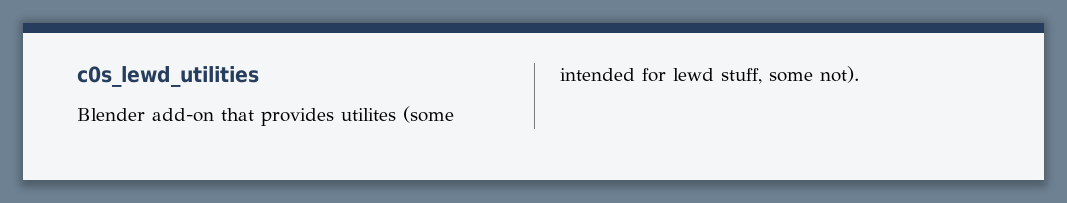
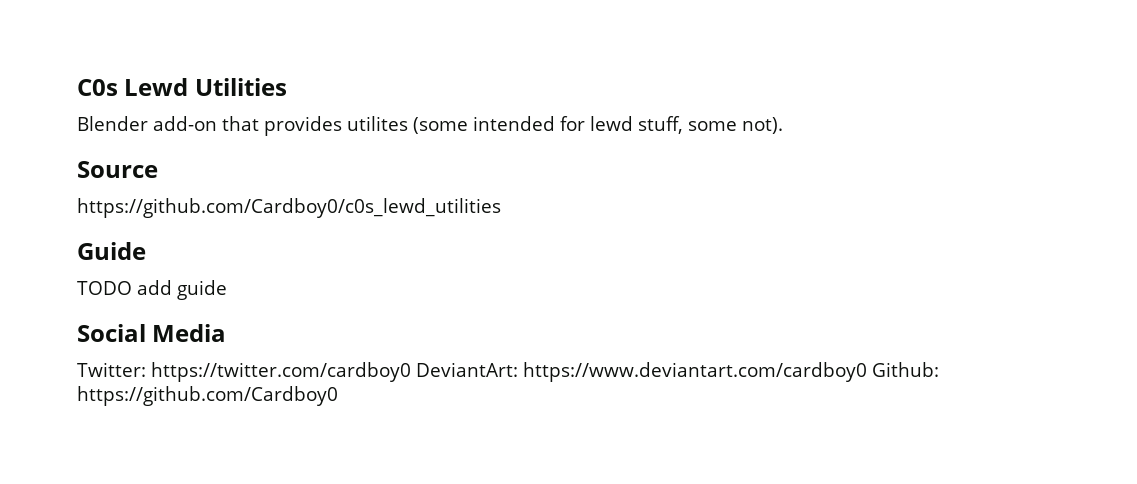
[77,66,259,87] c0s_lewd_utilities -> [77,78,287,96] C0s Lewd Utilities
(859, 74) none -> [77,161,158,178] [77,198,501,218] [77,242,146,260] [77,280,227,300] [77,324,227,342] [77,362,939,382] [77,386,338,406] // Source // https://github.com/Cardboy0/c0s_lewd_utilities // Guide // TODO add guide // Social Media // Twitter: https://twitter.com/cardboy0 DeviantArt: https://www.deviantart.com/cardboy0 Github: https://github.com/Cardboy0

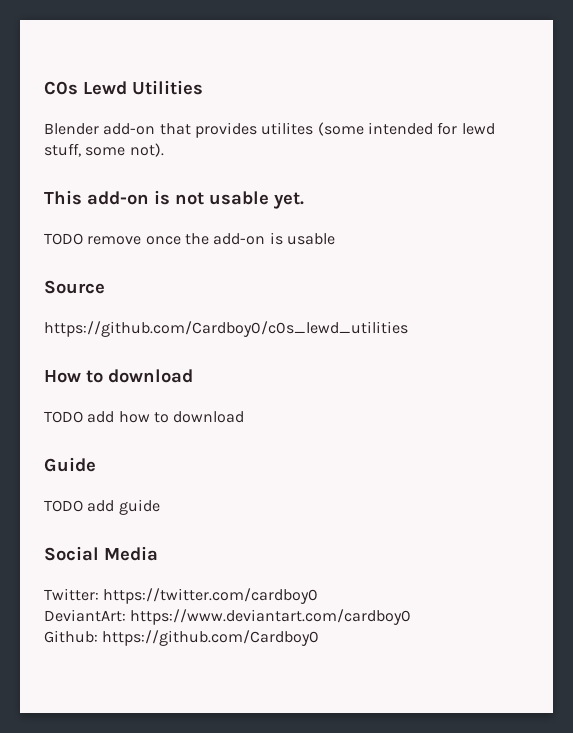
[77,161,158,178] [77,198,501,218] Source // https://github.com/Cardboy0/c0s_lewd_utilities -> [44,190,304,209] [44,232,335,245] [44,280,105,294] [44,321,408,337] [44,369,193,383] [44,411,245,423] This add-on is not usable yet. // TODO remove once the add-on is usable // Source // https://github.com/Cardboy0/c0s_lewd_utilities // How to download // TODO add how to download
(411, 372) none -> (319, 596) //
(867, 372) none -> (412, 617) //

